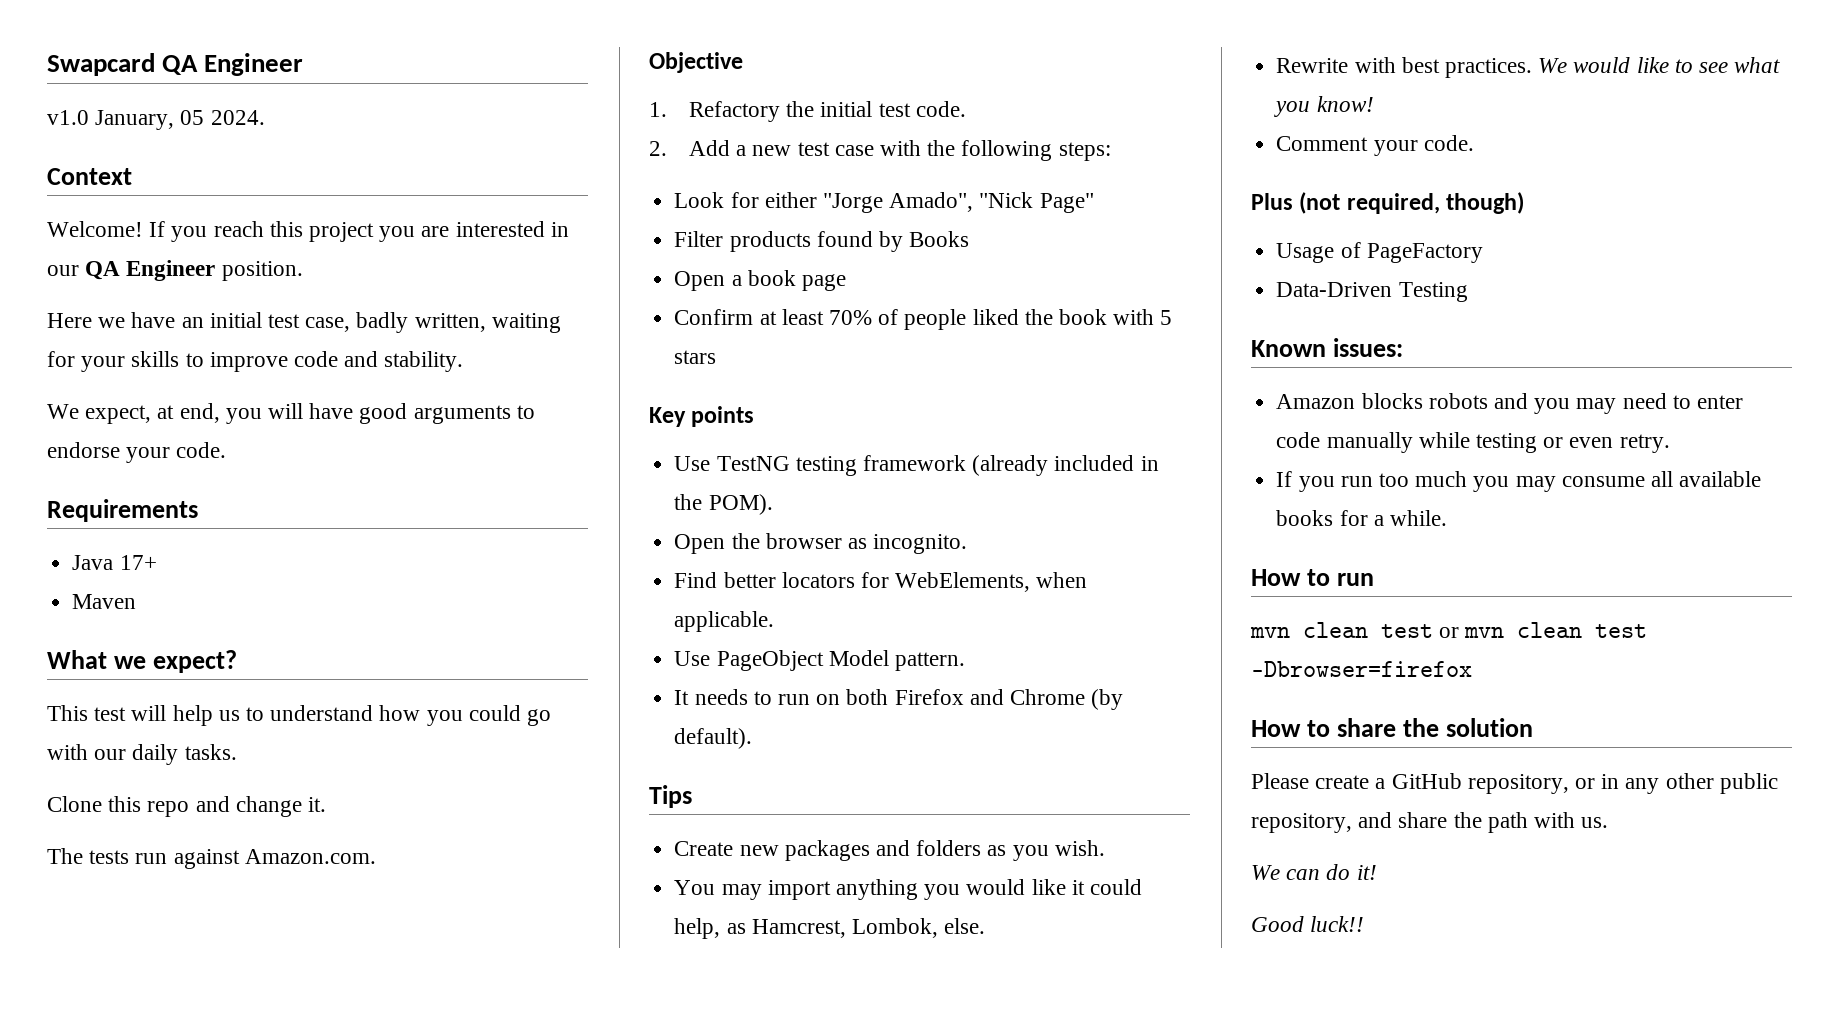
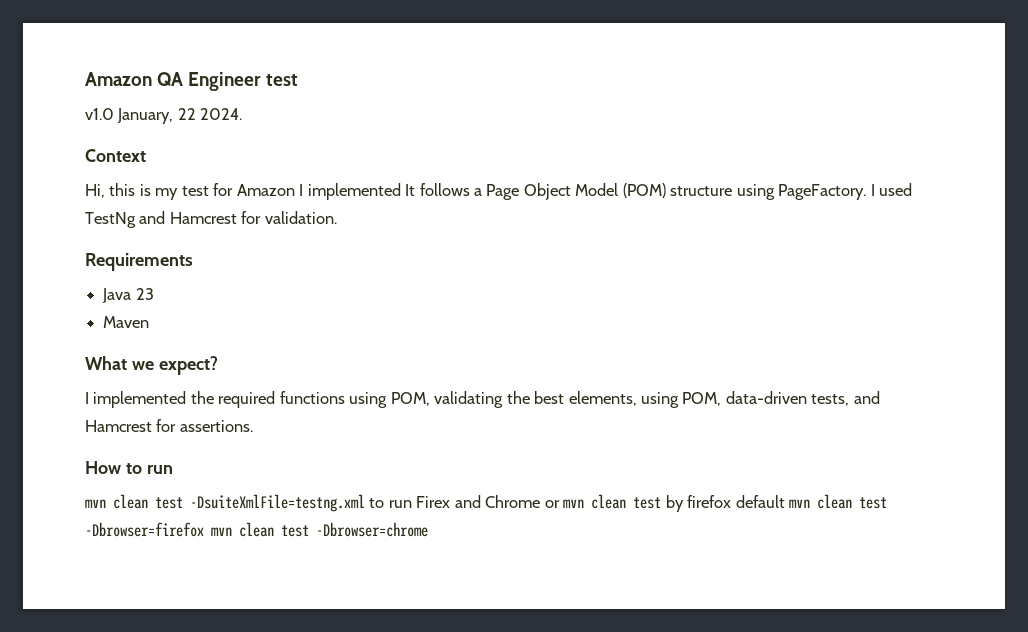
[47,53,304,76] Swapcard QA Engineer -> [85,72,299,91] Amazon QA Engineer test
[180,110,205,125] 05 -> [177,108,196,120] 22
[47,221,569,242] [47,260,303,281] [47,312,561,333] [47,351,464,372] [47,403,535,424] [47,442,227,463] Welcome! If you reach this project you are interested in our QA Engineer position. // Here we have an initial test case, badly written, waiting for your skills to improve code and stability. // We expect, at end, you will have good arguments to endorse your code. -> [85,183,913,200] [85,211,337,228] Hi, this is my test for Amazon I implemented It follows a Page Object Model (POM) structure using PageFactory. I used TestNg and Hamcrest for validation.
[119,555,157,570] 17+ -> [135,288,154,300] 23
[47,705,552,726] [47,744,237,765] [47,796,327,817] [47,848,376,869] [649,52,743,73] [649,101,966,122] [649,140,1111,161] [674,192,1094,213] [674,231,970,252] [674,270,846,291] [674,309,1173,330] [674,350,717,364] [649,406,755,427] [674,455,1159,476] [674,494,773,515] [674,533,968,554] [674,572,1088,592] [674,611,775,632] [674,650,965,671] [674,689,1124,710] [674,728,753,749] [649,785,692,808] [674,840,1105,861] [674,879,1142,900] [674,918,986,939] [1276,57,1781,78] [1274,96,1374,117] [1276,135,1474,156] [1251,192,1525,214] [1276,242,1483,263] [1276,282,1468,302] [1251,338,1403,357] [1276,393,1743,414] [1276,432,1670,453] [1276,471,1762,492] [1276,510,1447,526] This test will help us to understand how you could go with our daily tasks. // Clone this repo and change it. // The tests run against Amazon.com. // Objective // 1. Refactory the initial test code. // 2. Add a new test case with the following steps: // Look for either "Jorge Amado", "Nick Page" // Filter products found by Books // Open a book page // Confirm at least 70% of people liked the book with 5 stars // Key points // Use TestNG testing framework (already included in the POM). // Open the browser as incognito. // Find better locators for WebElements, when applicable. // Use PageObject Model pattern. // It needs to run on both Firefox and Chrome (by default). // Tips // Create new packages and folders as you wish. // You may import anything you would like it could help, as Hamcrest, Lombok, else. // Rewrite with best practices. We would like to see what you know! // Comment your code. // Plus (not required, though) // Usage of PageFactory // Data-Driven Testing // Known issues: // Amazon blocks robots and you may need to enter code manually while testing or even retry. // If you run too much you may consume all available books for a while. -> [85,391,880,408] [85,419,253,432] I implemented the required functions using POM, validating the best elements, using POM, data-driven tests, and Hamcrest for assertions.
[1439,622,1648,638] [1251,661,1472,677] [1251,718,1533,737] [1251,773,1778,794] [1251,812,1609,833] [1251,864,1377,880] [1251,916,1365,932] or mvn clean test -Dbrowser=firefox // How to share the solution // Please create a GitHub repository, or in any other public repository, and share the path with us. // We can do it! // Good luck!! -> [190,494,888,512] [85,522,428,537] -DsuiteXmlFile=testng.xml to run Firex and Chrome or mvn clean test by firefox default mvn clean test -Dbrowser=firefox mvn clean test -Dbrowser=chrome

